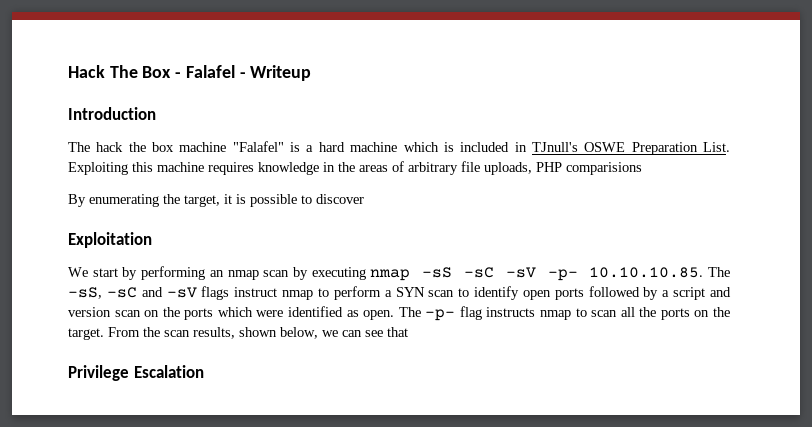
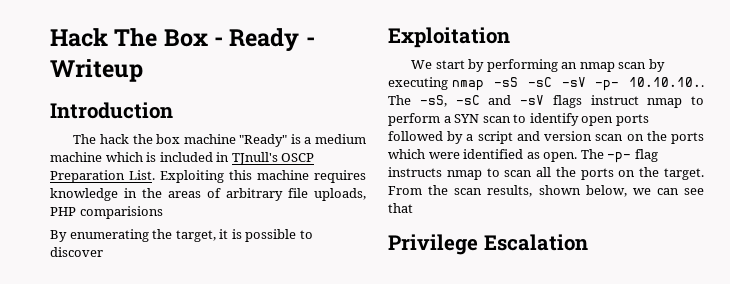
[185,65,235,78] Falafel -> [229,28,300,52] Ready
[232,141,284,152] "Falafel" -> [239,134,288,147] "Ready"
[318,142,345,152] hard -> [315,134,367,144] medium
[584,142,626,152] OSWE -> [281,153,315,162] OSCP
[589,267,704,278] 10.10.10.85. -> [629,77,704,87] 10.10.10..

